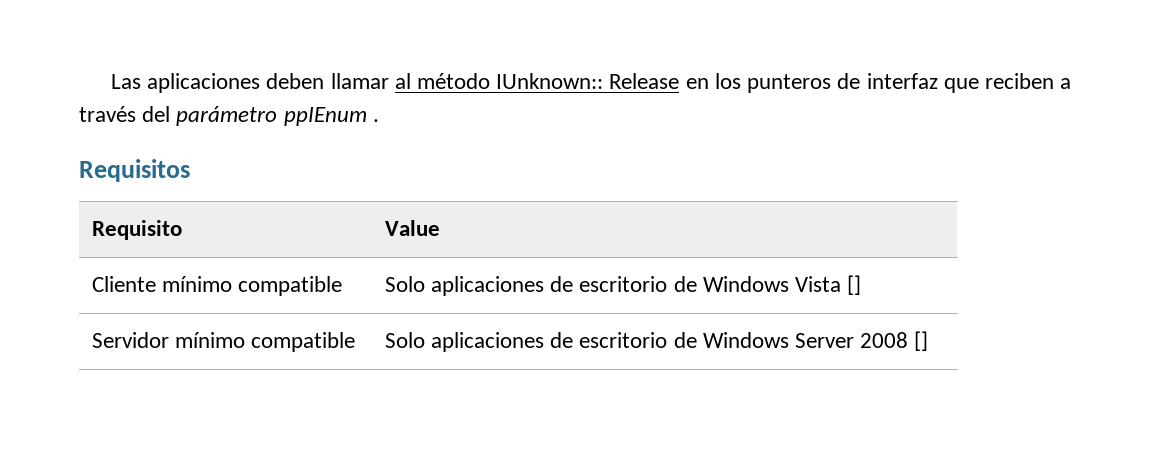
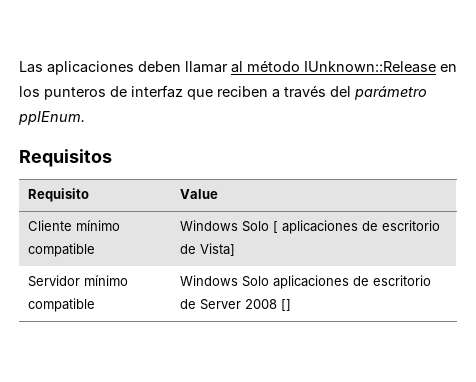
[496,73,680,89] IUnknown:: Release -> [304,61,436,73] IUnknown::Release
[283,107,379,126] ppIEnum . -> [18,111,85,125] ppIEnum.
[384,275,862,296] [91,332,356,352] [384,332,789,352] Solo aplicaciones de escritorio de Windows Vista [] // Servidor mínimo compatible | Solo aplicaciones de escritorio de Windows -> [179,220,440,234] [179,243,235,256] [27,275,128,287] [27,298,95,312] [179,275,431,289] [179,299,196,309] Windows Solo [ aplicaciones de escritorio de Vista] // Servidor mínimo compatible | Windows Solo aplicaciones de escritorio de

